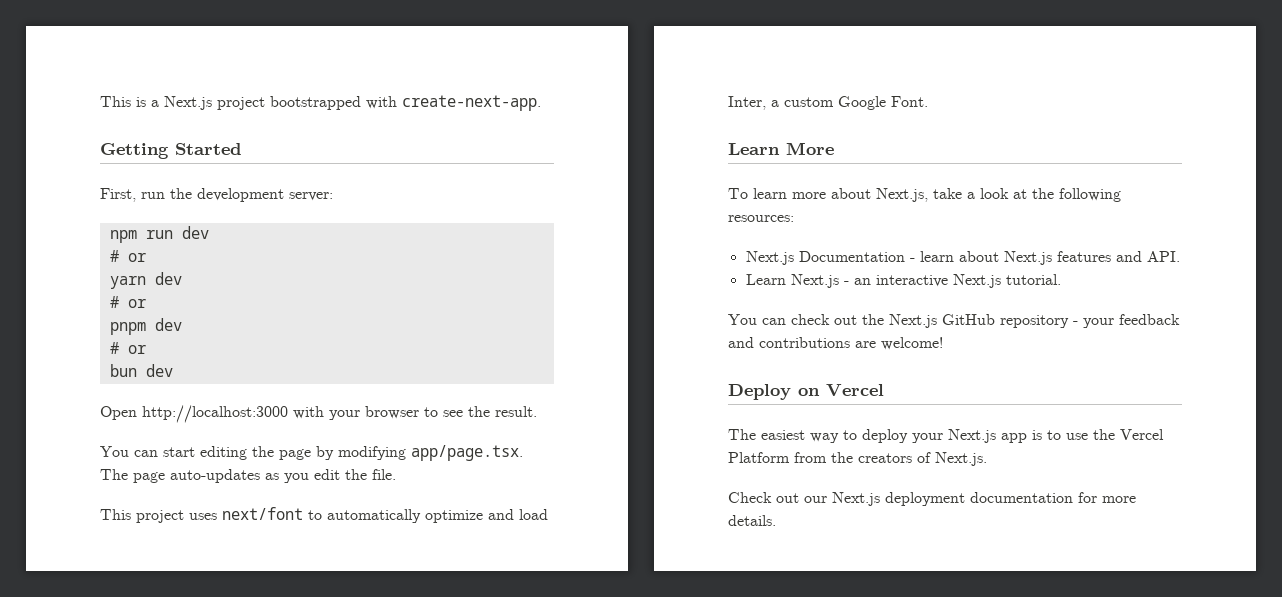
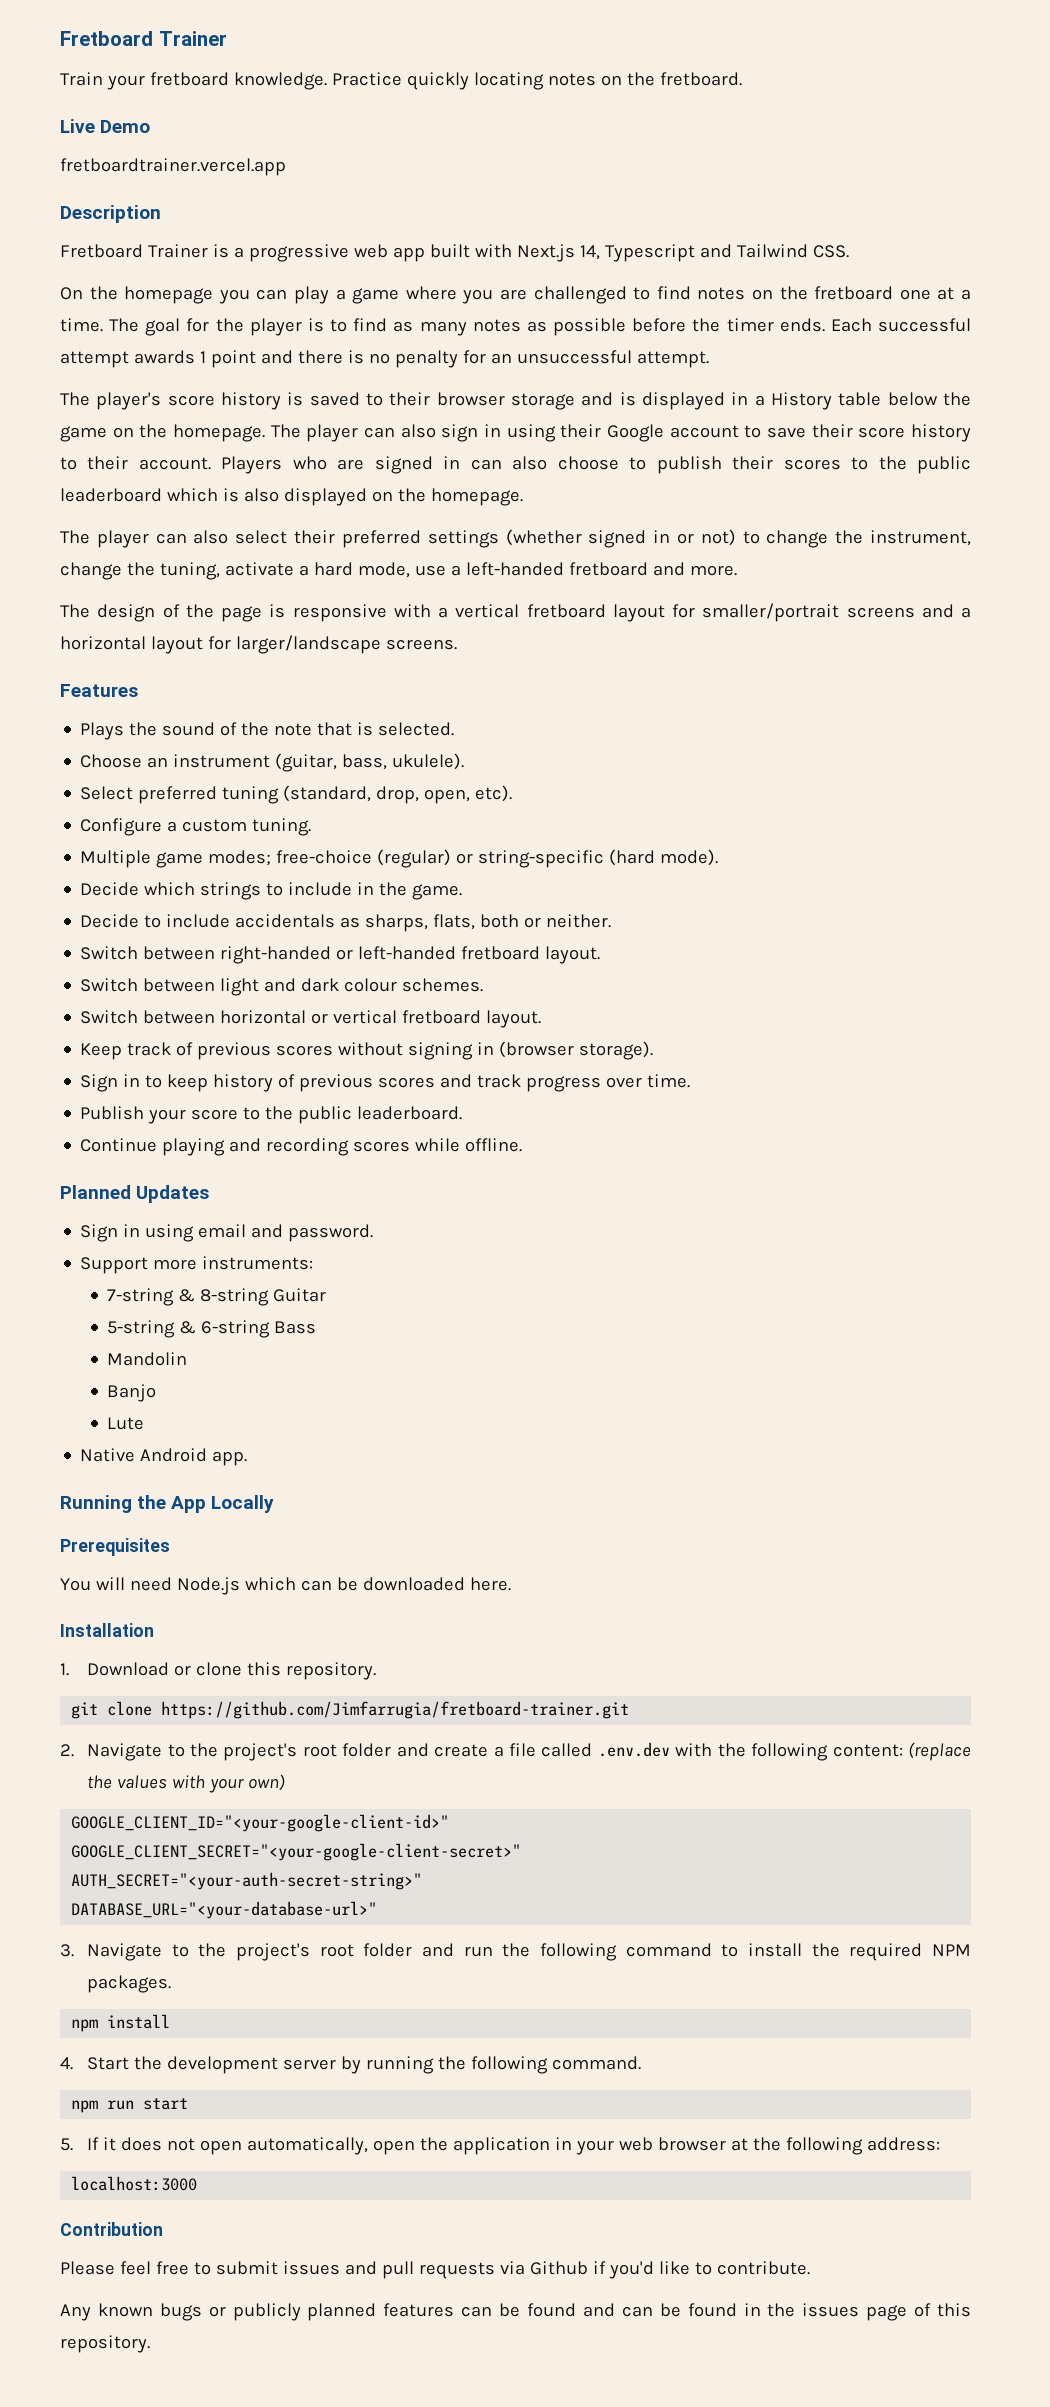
[100,95,541,111] [100,143,241,159] [100,188,333,202] [109,226,209,243] [109,250,146,262] [109,272,182,289] [109,296,146,308] [109,318,182,335] [109,342,146,354] [109,364,173,377] [100,405,537,423] [100,445,523,461] [100,469,396,483] [100,507,548,523] [728,96,928,110] [728,142,834,155] [728,188,1121,202] [728,215,794,222] [745,251,1180,265] [745,274,1061,288] [728,314,1180,328] [728,337,943,350] [728,384,884,400] [728,429,1164,443] [728,452,987,466] [728,492,1136,506] [728,515,776,526] This is a Next.js project bootstrapped with create-next-app. // Getting Started // First, run the development server: // npm run dev // # or // yarn dev // # or // pnpm dev // # or // bun dev // Open http://localhost:3000 with your browser to see the result. // You can start editing the page by modifying app/page.tsx. The page auto-updates as you edit the file. // This project uses next/font to automatically optimize and load Inter, a custom Google Font. // Learn More // To learn more about Next.js, take a look at the following resources: // Next.js Documentation - learn about Next.js features and API. // Learn Next.js - an interactive Next.js tutorial. // You can check out the Next.js GitHub repository - your feedback and contributions are welcome! // Deploy on Vercel // The easiest way to deploy your Next.js app is to use the Vercel Platform from the creators of Next.js. // Check out our Next.js deployment documentation for more details. -> [60,31,227,46] [60,72,742,90] [60,119,151,133] [60,158,286,176] [60,205,161,223] [60,244,849,262] [60,286,972,304] [60,318,971,336] [60,350,709,368] [60,392,972,410] [60,424,971,442] [60,456,972,474] [60,488,523,506] [60,529,971,548] [60,562,737,580] [60,603,971,622] [60,635,457,654] [60,684,138,697] [80,722,455,740] [80,753,465,772] [80,785,513,804] [80,818,312,836] [80,849,719,868] [80,882,463,900] [80,914,612,932] [80,946,601,964] [80,978,484,996] [80,1010,542,1028] [80,1041,654,1060] [80,1074,691,1092] [80,1106,463,1124] [80,1138,523,1156] [60,1185,210,1203] [80,1224,374,1242] [80,1256,314,1274] [107,1288,327,1306] [107,1320,317,1338] [107,1352,188,1366] [107,1384,157,1402] [107,1417,145,1430] [80,1448,248,1466] [60,1495,275,1513] [60,1538,170,1556] [60,1577,511,1595] [60,1623,154,1637] [60,1662,377,1680] [71,1701,630,1719] [60,1742,972,1761] [87,1774,286,1793] [71,1814,450,1832] [71,1843,522,1861] [71,1872,423,1890] [71,1901,378,1919] [60,1943,971,1961] [87,1975,172,1993] [71,2014,171,2032] [60,2056,642,2074] [71,2098,189,2113] [60,2137,940,2155] [71,2176,198,2191] [60,2222,163,2236] [60,2261,810,2279] [60,2303,972,2321] [60,2335,150,2353] Fretboard Trainer // Train your fretboard knowledge. Practice quickly locating notes on the fretboard. // Live Demo // fretboardtrainer.vercel.app // Description // Fretboard Trainer is a progressive web app built with Next.js 14, Typescript and Tailwind CSS. // On the homepage you can play a game where you are challenged to find notes on the fretboard one at a time. The goal for the player is to find as many notes as possible before the timer ends. Each successful attempt awards 1 point and there is no penalty for an unsuccessful attempt. // The player's score history is saved to their browser storage and is displayed in a History table below the game on the homepage. The player can also sign in using their Google account to save their score history to their account. Players who are signed in can also choose to publish their scores to the public leaderboard which is also displayed on the homepage. // The player can also select their preferred settings (whether signed in or not) to change the instrument, change the tuning, activate a hard mode, use a left-handed fretboard and more. // The design of the page is responsive with a vertical fretboard layout for smaller/portrait screens and a horizontal layout for larger/landscape screens. // Features // Plays the sound of the note that is selected. // Choose an instrument (guitar, bass, ukulele). // Select preferred tuning (standard, drop, open, etc). // Configure a custom tuning. // Multiple game modes; free-choice (regular) or string-specific (hard mode). // Decide which strings to include in the game. // Decide to include accidentals as sharps, flats, both or neither. // Switch between right-handed or left-handed fretboard layout. // Switch between light and dark colour schemes. // Switch between horizontal or vertical fretboard layout. // Keep track of previous scores without signing in (browser storage). // Sign in to keep history of previous scores and track progress over time. // Publish your score to the public leaderboard. // Continue playing and recording scores while offline. // Planned Updates // Sign in using email and password. // Support more instruments: // 7-string & 8-string Guitar // 5-string & 6-string Bass // Mandolin // Banjo // Lute // Native Android app. // Running the App Locally // Prerequisites // You will need Node.js which can be downloaded here. // Installation // 1. Download or clone this repository. // git clone https://github.com/Jimfarrugia/fretboard-trainer.git // 2. Navigate to the project's root folder and create a file called .env.dev with the following content: (replace the values with your own) // GOOGLE_CLIENT_ID="<your-google-client-id>" // GOOGLE_CLIENT_SECRET="<your-google-client-secret>" // AUTH_SECRET="<your-auth-secret-string>" // DATABASE_URL="<your-database-url>" // 3. Navigate to the project's root folder and run the following command to install the required NPM packages. // npm install // 4. Start the development server by running the following command. // npm run start // 5. If it does not open automatically, open the application in your web browser at the following address: // localhost:3000 // Contribution // Please feel free to submit issues and pull requests via Github if you'd like to contribute. // Any known bugs or publicly planned features can be found and can be found in the issues page of this repository.

